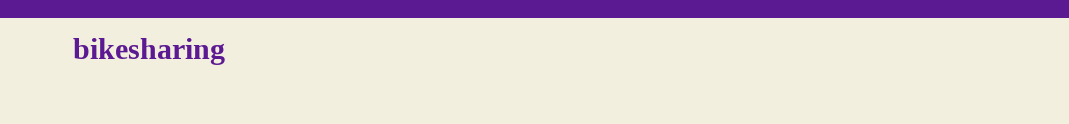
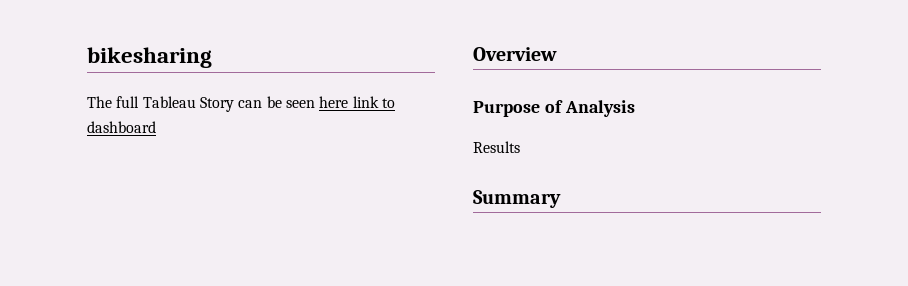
(225, 51) none -> [87,96,395,112] [87,121,156,133] [473,47,557,61] [473,100,635,117] [473,141,520,153] [473,190,561,208] // The full Tableau Story can be seen here link to dashboard // Overview // Purpose of Analysis // Results // Summary

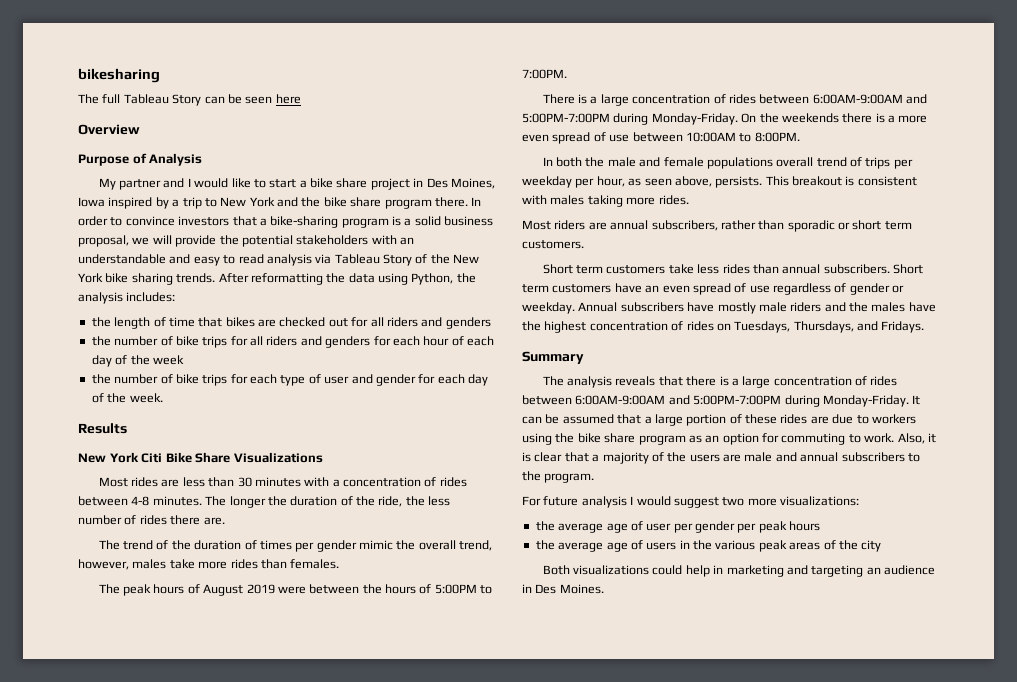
[352,96,395,108] [87,121,156,133] link to dashboard -> (301, 99) none
[473,141,520,153] [473,190,561,208] Results // Summary -> [98,178,495,190] [78,197,482,209] [78,216,494,228] [78,235,414,247] [78,254,480,266] [78,273,476,285] [78,292,176,304] [91,317,491,329] [91,336,494,348] [91,355,184,367] [91,374,488,386] [91,393,163,403] [78,423,127,434] [78,452,323,463] [98,477,467,487] [78,496,451,508] [78,515,225,525] [98,540,493,552] [78,559,340,570] [98,584,493,596] [522,69,567,79] [542,94,928,106] [522,113,928,125] [522,132,800,144] [542,157,913,169] [522,176,917,188] [522,195,689,207] [522,220,912,232] [522,240,584,249] [542,264,924,274] [522,283,905,295] [522,302,936,314] [522,321,925,333] [522,351,584,364] [542,376,898,388] [522,395,921,407] [522,414,916,426] [522,433,936,445] [522,452,920,464] [522,471,595,483] [522,496,859,508] [535,521,821,533] [535,540,882,552] [542,565,936,577] [522,584,604,594] My partner and I would like to start a bike share project in Des Moines, Iowa inspired by a trip to New York and the bike share program there. In order to convince investors that a bike-sharing program is a solid business proposal, we will provide the potential stakeholders with an understandable and easy to read analysis via Tableau Story of the New York bike sharing trends. After reformatting the data using Python, the analysis includes: // the length of time that bikes are checked out for all riders and genders // the number of bike trips for all riders and genders for each hour of each day of the week // the number of bike trips for each type of user and gender for each day of the week. // Results // New York Citi Bike Share Visualizations // Most rides are less than 30 minutes with a concentration of rides between 4-8 minutes. The longer the duration of the ride, the less number of rides there are. // The trend of the duration of times per gender mimic the overall trend, however, males take more rides than females. // The peak hours of August 2019 were between the hours of 5:00PM to 7:00PM. // There is a large concentration of rides between 6:00AM-9:00AM and 5:00PM-7:00PM during Monday-Friday. On the weekends there is a more even spread of use between 10:00AM to 8:00PM. // In both the male and female populations overall trend of trips per weekday per hour, as seen above, persists. This breakout is consistent with males taking more rides. // Most riders are annual subscribers, rather than sporadic or short term customers. // Short term customers take less rides than annual subscribers. Short term customers have an even spread of use regardless of gender or weekday. Annual subscribers have mostly male riders and the males have the highest concentration of rides on Tuesdays, Thursdays, and Fridays. // Summary // The analysis reveals that there is a large concentration of rides between 6:00AM-9:00AM and 5:00PM-7:00PM during Monday-Friday. It can be assumed that a large portion of these rides are due to workers using the bike share program as an option for commuting to work. Also, it is clear that a majority of the users are male and annual subscribers to the program. // For future analysis I would suggest two more visualizations: // the average age of user per gender per peak hours // the average age of users in the various peak areas of the city // Both visualizations could help in marketing and targeting an audience in Des Moines.

